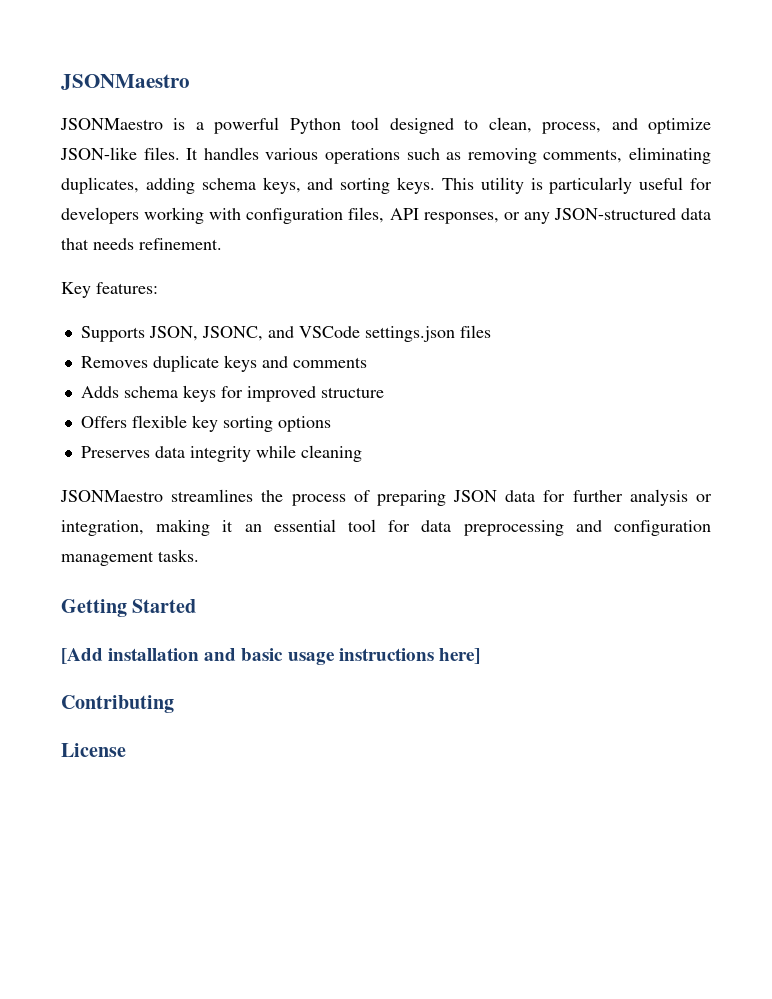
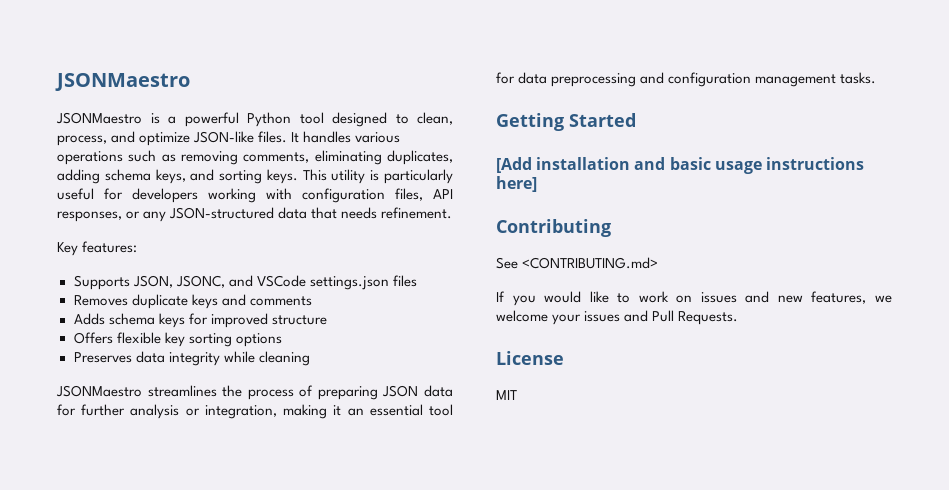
(174, 704) none -> [496,257,659,269] [496,291,892,306] [496,310,739,325] // See <CONTRIBUTING.md> // If you would like to work on issues and new features, we welcome your issues and Pull Requests.
(126, 750) none -> [496,390,517,400] // MIT

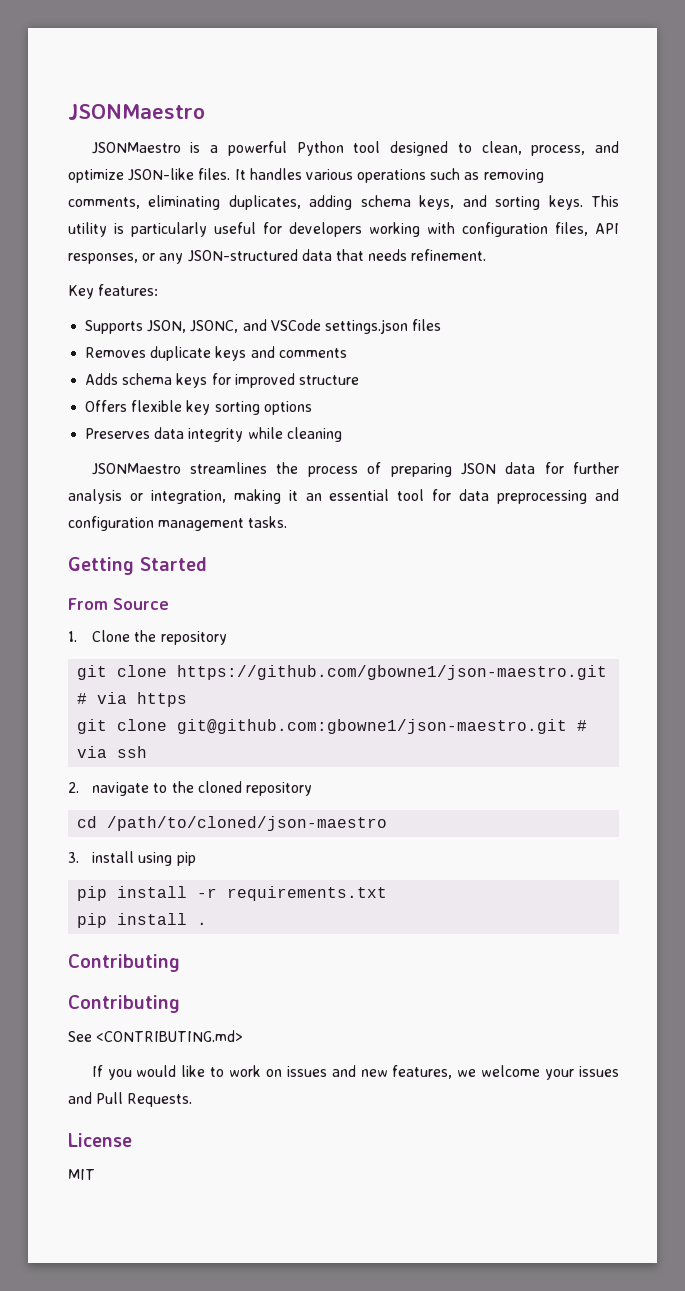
[496,157,864,174] [496,176,537,192] [Add installation and basic usage instructions here] -> [68,598,169,610] [68,630,227,645] [77,665,608,680] [77,692,188,707] [77,719,588,734] [77,746,148,758] [68,781,312,796] [77,816,388,831] [68,851,196,866] [77,886,388,901] [77,913,208,928] [68,954,180,972] From Source // 1. Clone the repository // git clone https://github.com/gbowne1/json-maestro.git # via https // git clone git@github.com:gbowne1/json-maestro.git # via ssh // 2. navigate to the cloned repository // cd /path/to/cloned/json-maestro // 3. install using pip // pip install -r requirements.txt // pip install . // Contributing

